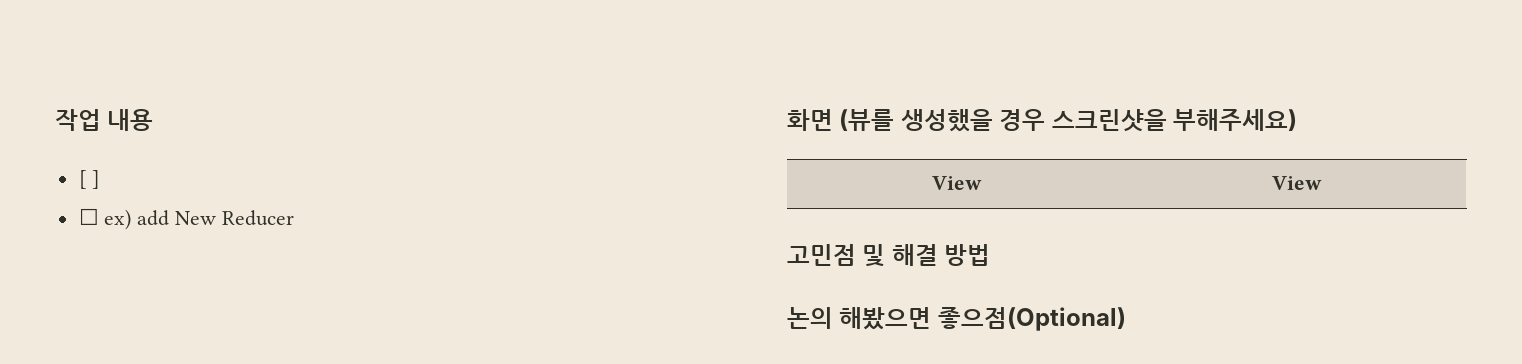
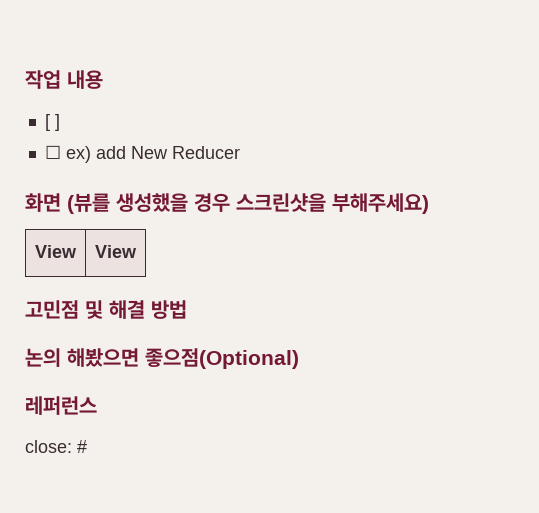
(1126, 319) none -> [25,396,97,415] [25,440,87,453] // 레퍼런스 // close: #

